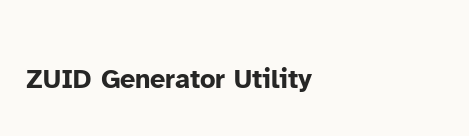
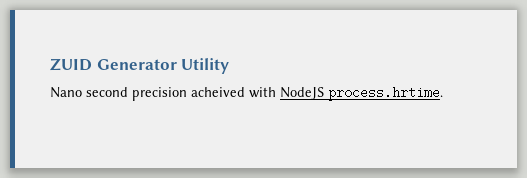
(312, 79) none -> [50,86,443,101] // Nano second precision acheived with NodeJS process.hrtime.

